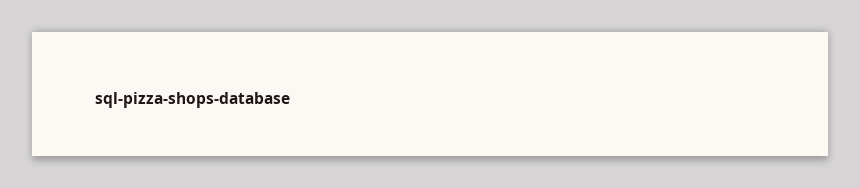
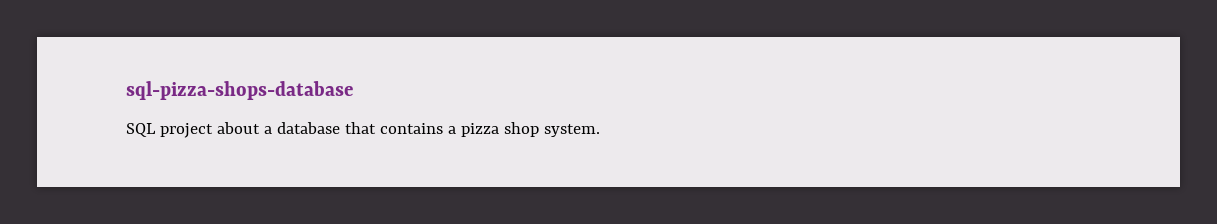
(290, 100) none -> [126,122,600,138] // SQL project about a database that contains a pizza shop system.

